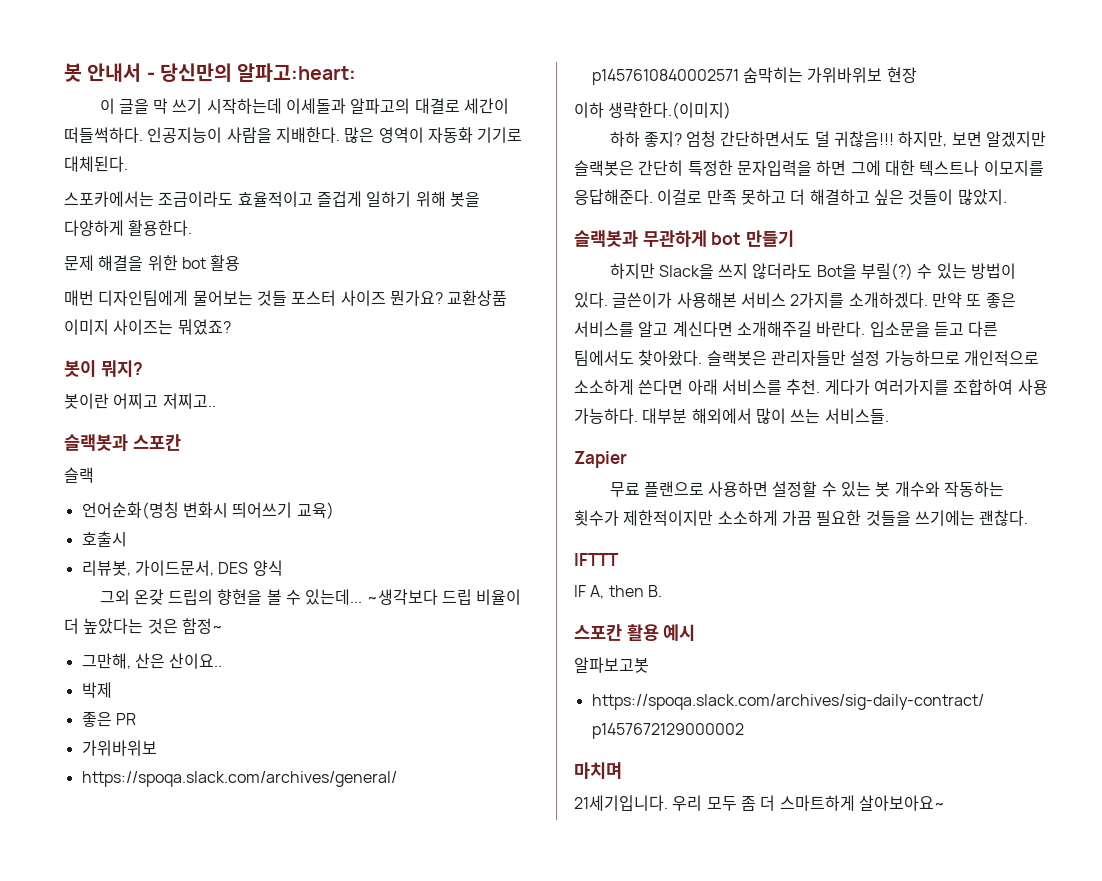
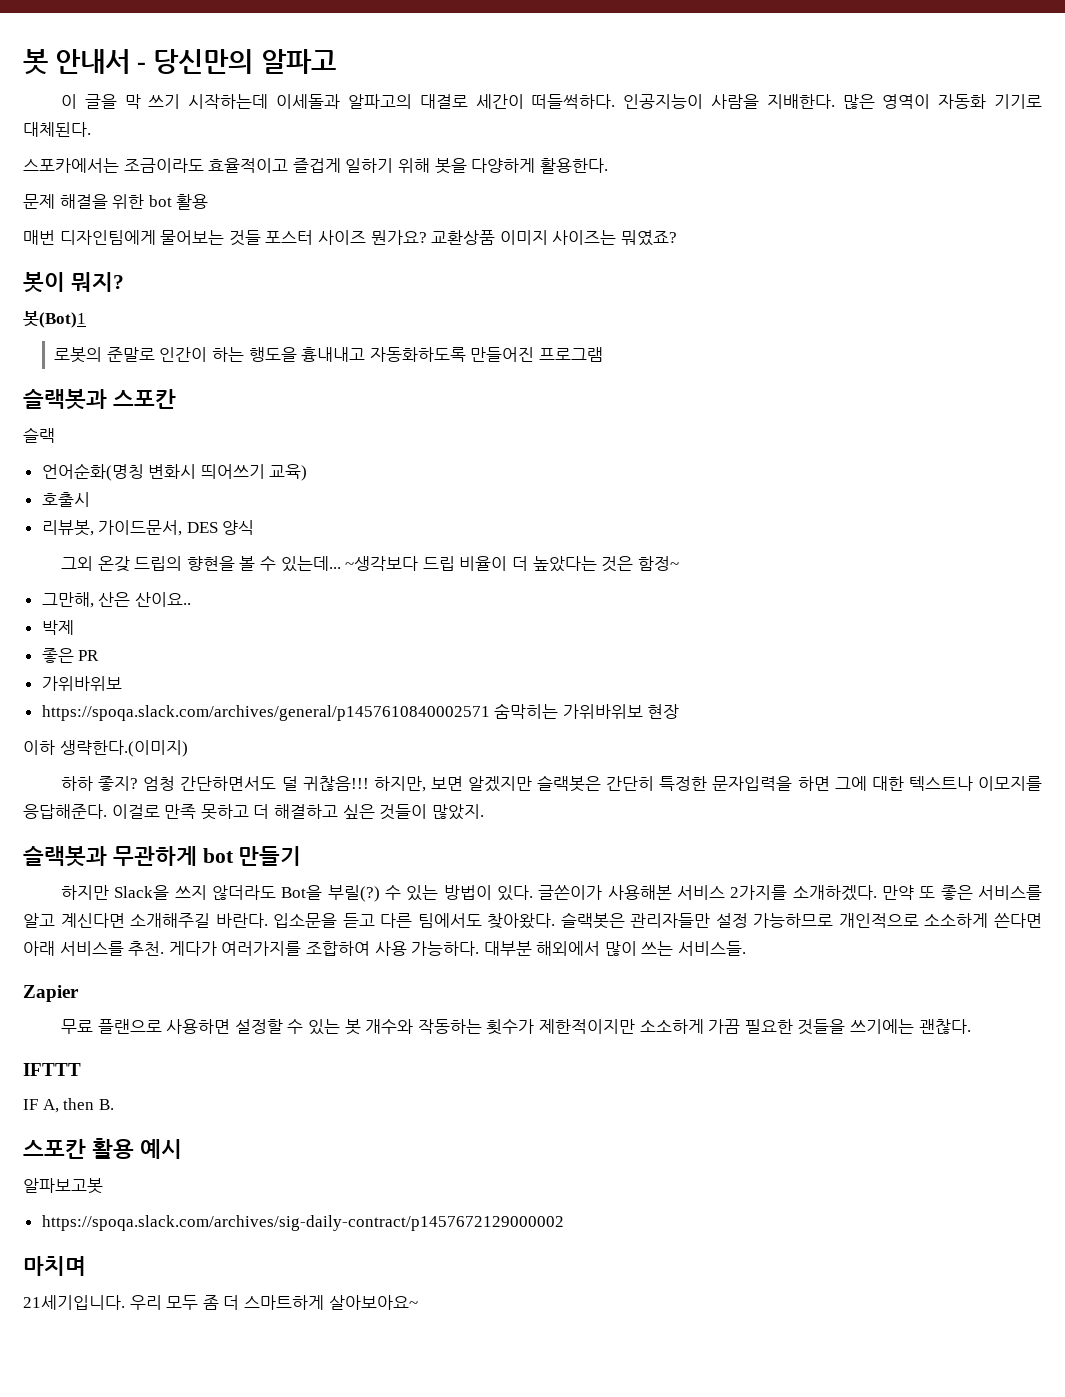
[237,63,357,82] 알파고:heart: -> [260,49,336,74] 알파고
[64,393,216,409] 봇이란 어찌고 저찌고.. -> [23,311,86,328] [54,347,603,363] 봇(Bot)1 // 로봇의 준말로 인간이 하는 행도을 흉내내고 자동화하도록 만들어진 프로그램

